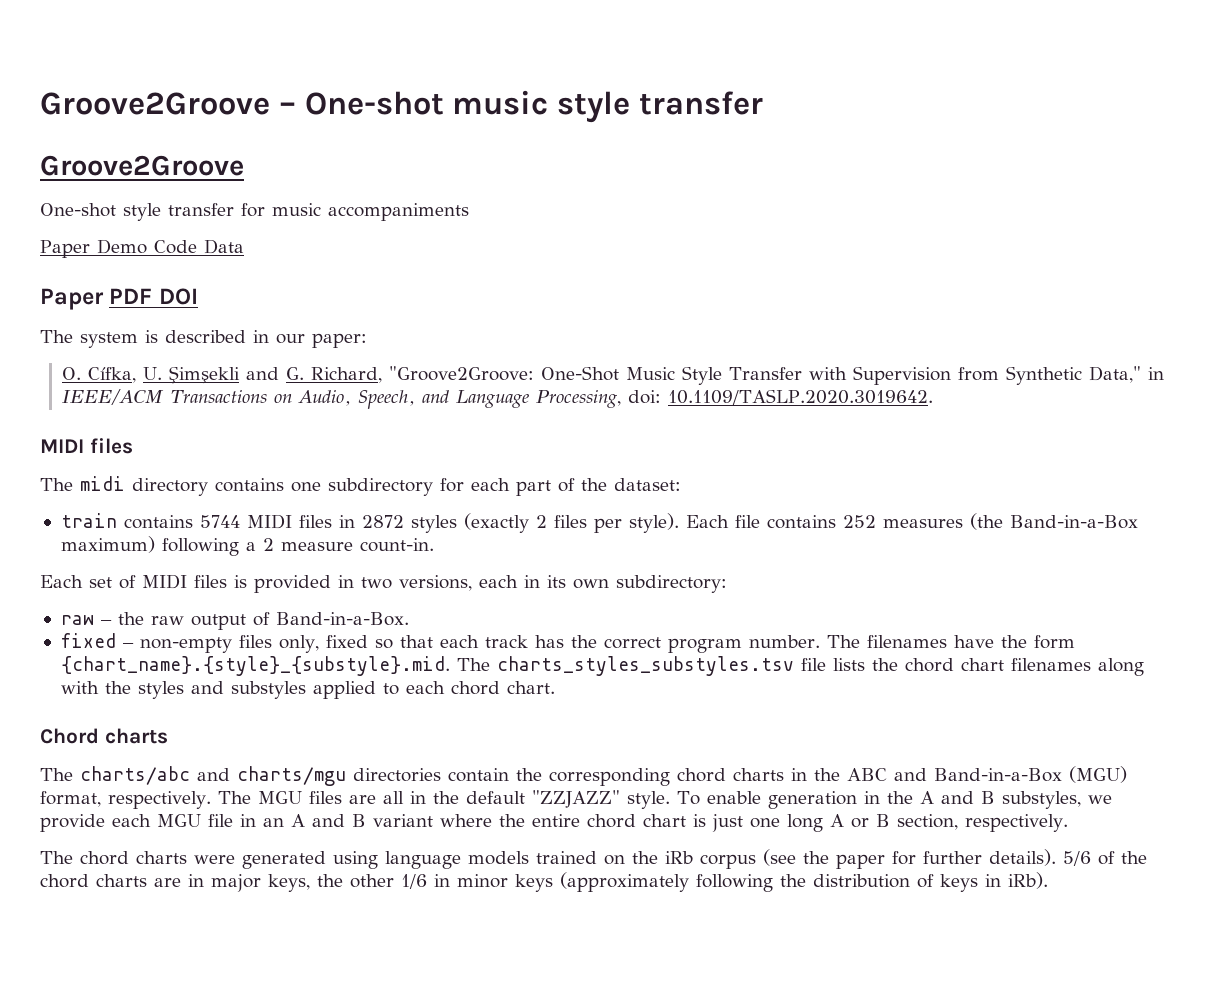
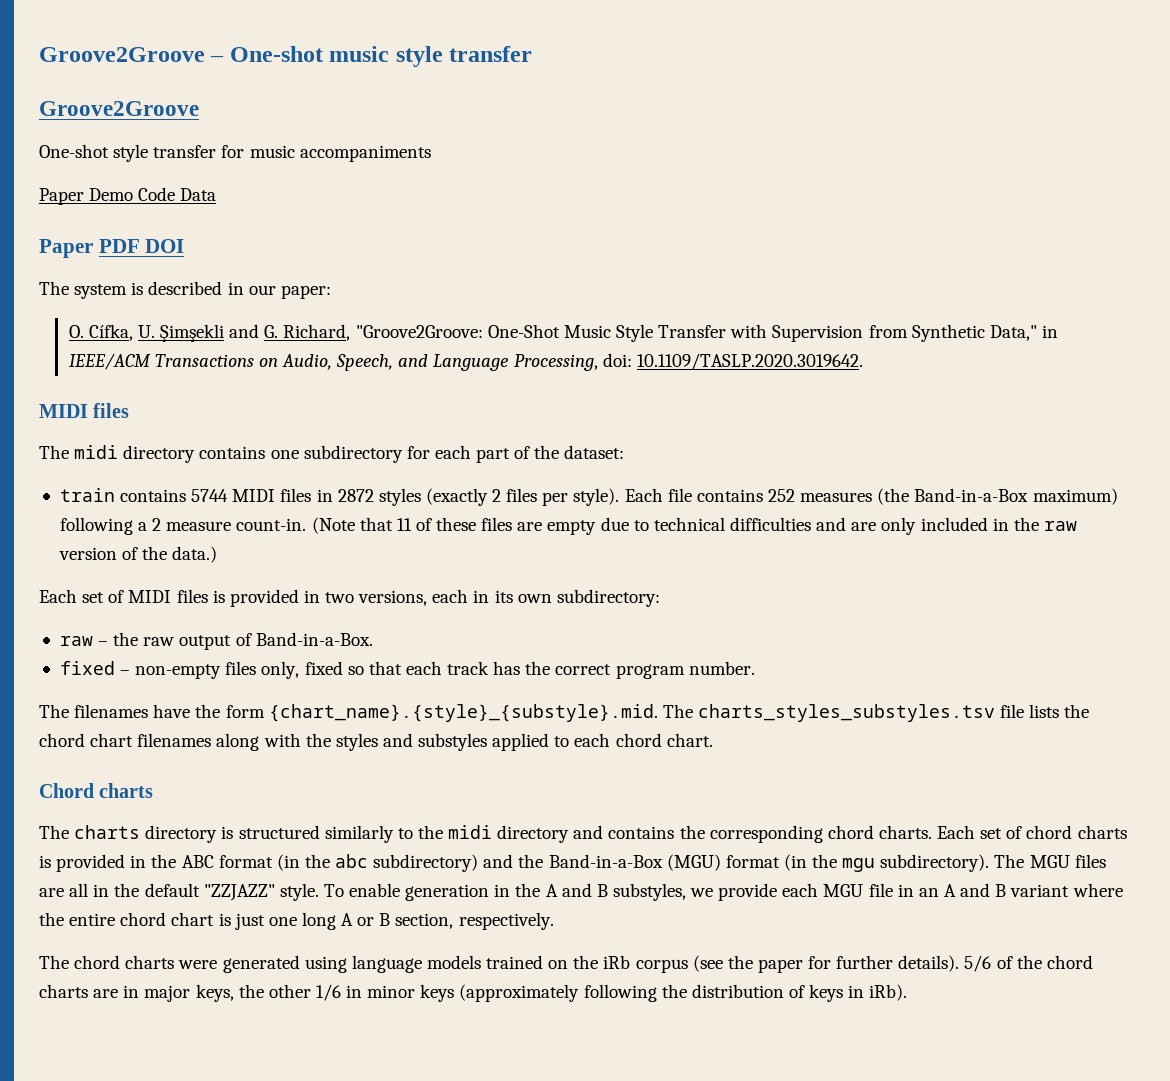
(434, 545) none -> [311,517,1077,535] [58,546,218,563] (Note that 11 of these files are empty due to technical difficulties and are only included in the raw version of the data.)
(820, 641) none -> (755, 668) //
[80,766,1127,786] [40,791,211,809] charts/abc and charts/mgu directories contain the corresponding chord charts in the ABC and Band-in-a-Box (MGU) format, respectively. -> [74,825,1127,843] [39,854,990,872] charts directory is structured similarly to the midi directory and contains the corresponding chord charts. Each set of chord charts is provided in the ABC format (in the abc subdirectory) and the Band-in-a-Box (MGU) format (in the mgu subdirectory).

